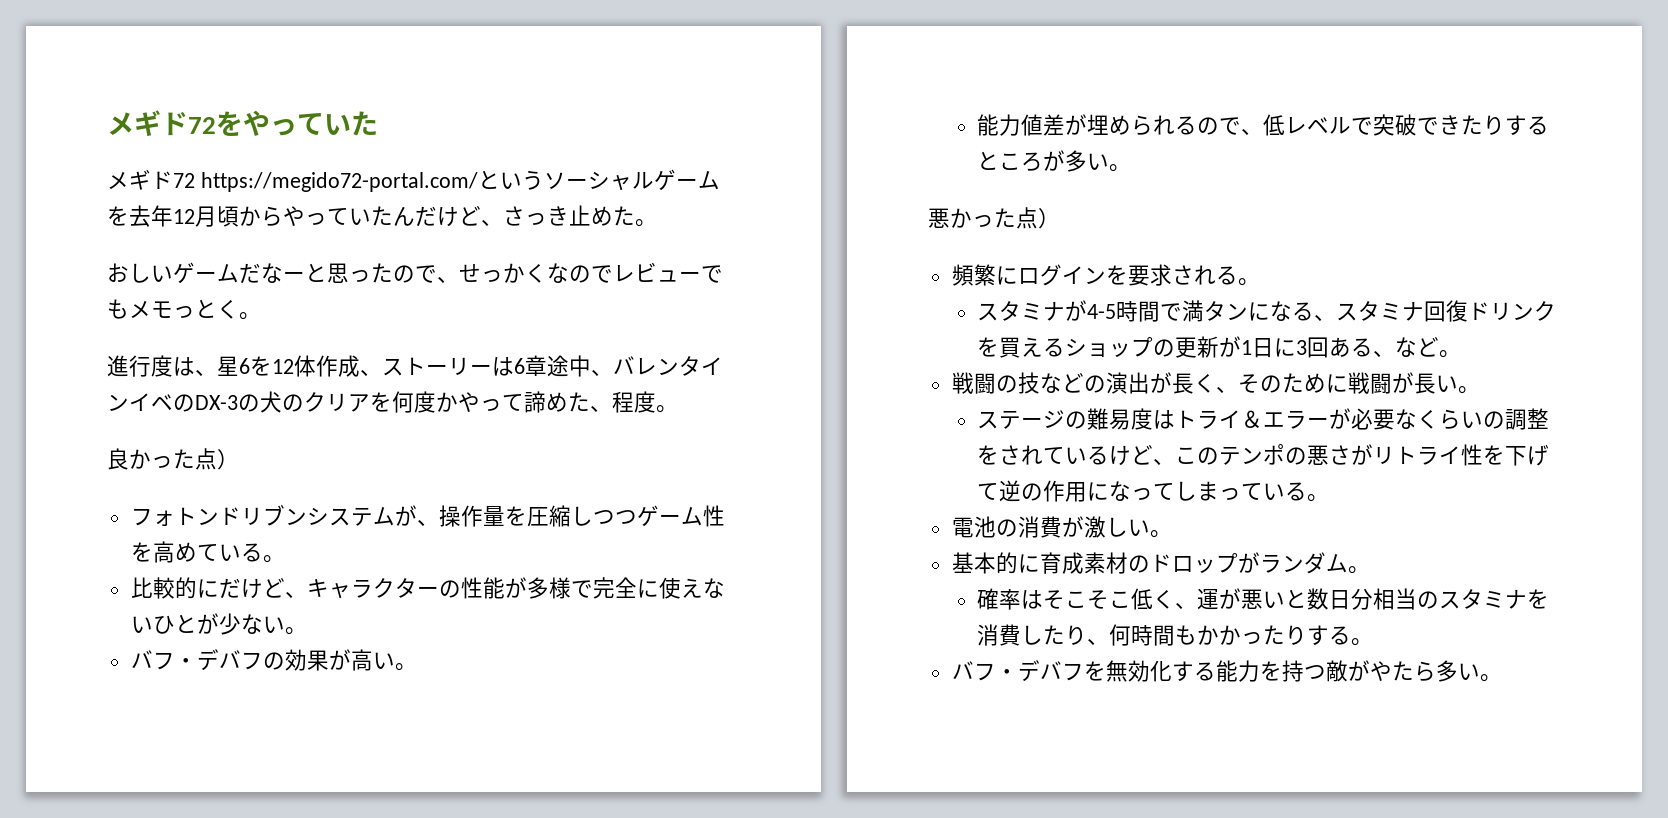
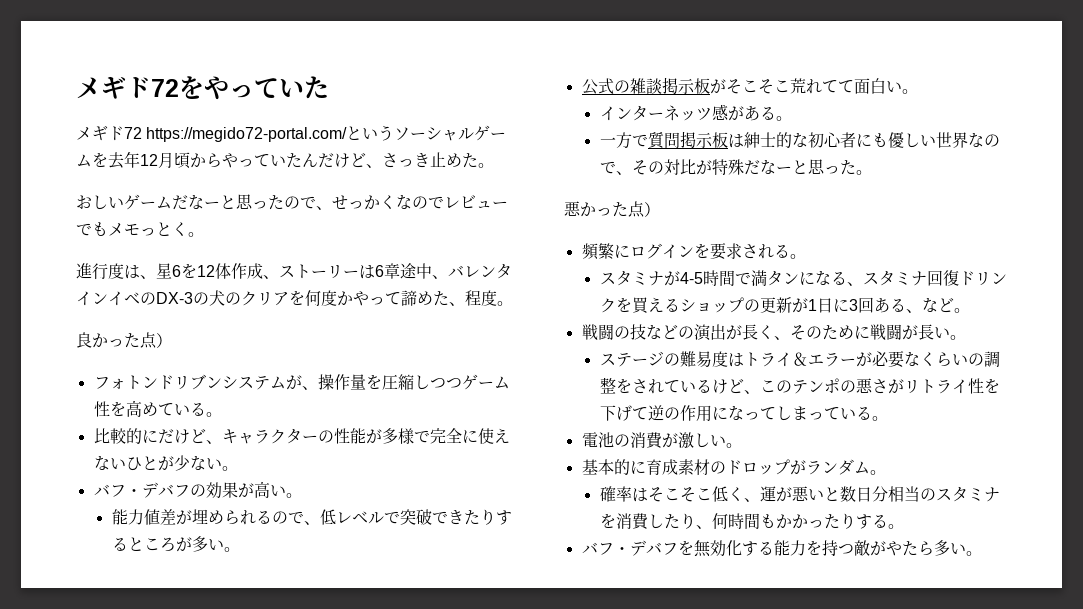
(1132, 168) none -> [581,77,918,95] [599,104,792,121] [599,131,1000,149] [599,159,872,176] // 公式の雑談掲示板がそこそこ荒れてて面白い。 // インターネッツ感がある。 // 一方で質問掲示板は紳士的な初心者にも優しい世界なので、その対比が特殊だなーと思った。

